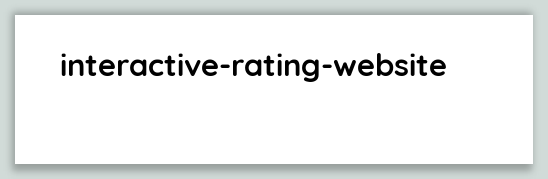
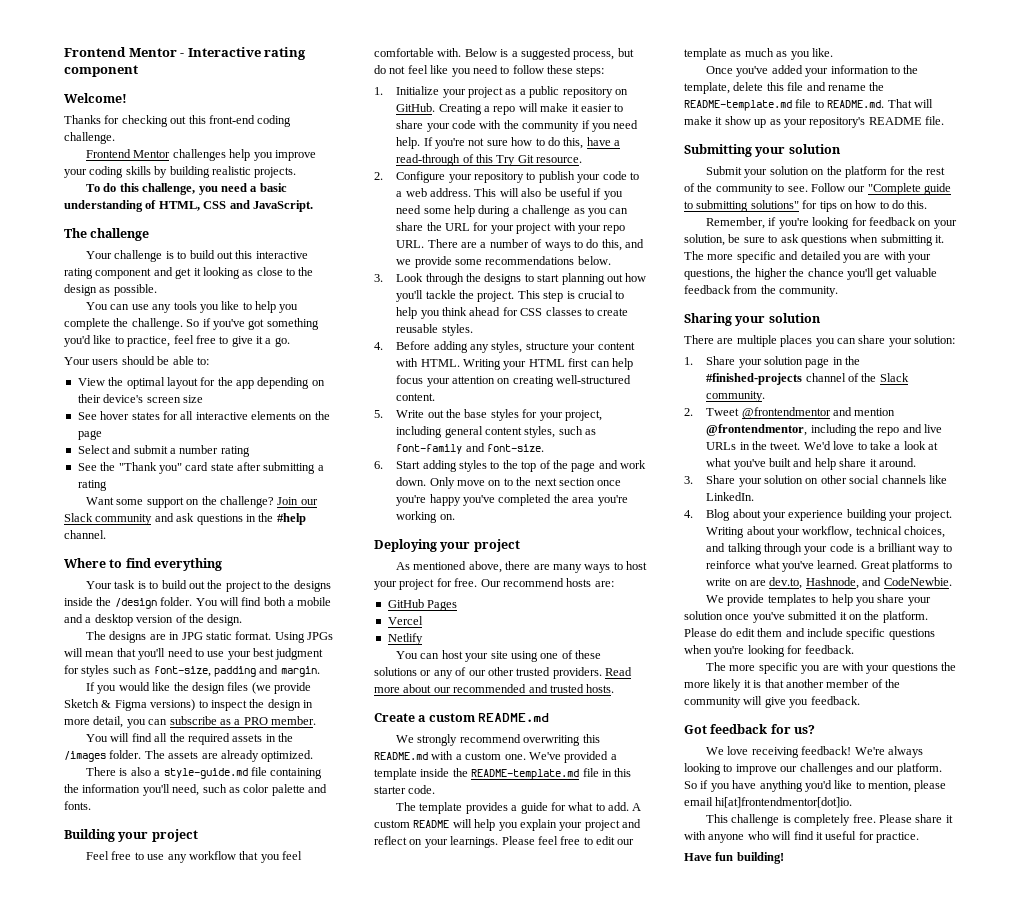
[60,53,447,82] interactive-rating-website -> [64,47,307,60] [64,65,138,77] [64,93,127,103] [64,115,292,127] [64,132,115,144] [86,149,316,161] [64,166,297,178] [86,183,287,195] [64,200,313,212] [64,228,150,241] [86,250,308,262] [64,267,314,279] [64,284,157,296] [86,301,299,313] [64,318,319,330] [64,335,290,347] [64,356,209,365] [77,377,325,389] [77,394,203,403] [77,411,330,420] [77,430,102,440] [77,445,250,457] [77,462,324,474] [77,480,107,491] [86,496,318,508] [64,513,306,525] [64,530,106,539] [64,558,223,571] [86,580,331,592] [64,597,332,609] [64,614,243,626] [86,631,334,643] [64,648,324,660] [64,665,320,677] [86,682,312,694] [64,699,313,711] [64,716,316,728] [86,733,294,745] [64,750,314,762] [86,767,323,779] [64,784,327,796] [64,801,91,810] [64,829,198,842] [86,851,303,863] [374,48,634,60] [374,65,605,77] [374,86,628,98] [396,103,624,115] [396,120,639,132] [396,137,621,149] [396,154,583,166] [374,171,639,183] [396,188,623,200] [396,205,629,217] [396,222,626,234] [396,239,645,251] [396,256,611,268] [374,273,647,285] [396,290,625,302] [396,307,629,319] [396,324,473,336] [374,341,635,353] [396,358,633,370] [396,375,632,387] [396,393,436,401] [374,409,602,421] [396,426,597,438] [396,443,545,454] [374,460,647,472] [396,477,622,489] [396,494,628,506] [396,511,455,523] [374,539,520,552] [396,561,648,573] [374,578,614,590] [387,599,458,611] [387,616,423,625] [387,633,423,645] [396,650,602,662] [374,667,632,679] [374,684,615,693] [374,713,550,722] [396,734,600,746] [374,751,617,763] [374,768,632,780] [374,785,436,794] [396,802,642,814] [374,819,641,831] [374,836,635,848] [684,48,833,60] [706,65,919,77] [684,82,885,94] [684,99,933,111] [684,116,944,128] [684,144,841,157] [706,166,946,178] [684,183,951,195] [684,200,928,212] [706,217,957,229] [684,234,944,246] [684,251,931,263] [684,268,937,280] [684,285,839,297] [684,313,821,326] [684,335,955,347] [684,356,861,368] [706,373,909,385] [706,391,766,402] [684,407,896,419] [706,424,943,436] [706,441,939,450] [706,458,916,470] [684,475,947,487] [706,492,755,501] [684,509,952,521] [706,526,946,538] [706,543,952,555] [706,560,952,572] [706,577,952,589] [706,594,931,606] [684,611,928,623] [684,628,935,640] [684,645,854,657] [706,662,957,674] [684,679,900,691] [684,696,860,708] [684,724,816,734] [706,746,923,758] [684,763,942,775] [684,780,947,792] [684,797,853,808] [706,814,953,826] [684,831,919,843] [684,852,784,864] Frontend Mentor - Interactive rating component // Welcome! // Thanks for checking out this front-end coding challenge. // Frontend Mentor challenges help you improve your coding skills by building realistic projects. // To do this challenge, you need a basic understanding of HTML, CSS and JavaScript. // The challenge // Your challenge is to build out this interactive rating component and get it looking as close to the design as possible. // You can use any tools you like to help you complete the challenge. So if you've got something you'd like to practice, feel free to give it a go. // Your users should be able to: // View the optimal layout for the app depending on their device's screen size // See hover states for all interactive elements on the page // Select and submit a number rating // See the "Thank you" card state after submitting a rating // Want some support on the challenge? Join our Slack community and ask questions in the #help channel. // Where to find everything // Your task is to build out the project to the designs inside the /design folder. You will find both a mobile and a desktop version of the design. // The designs are in JPG static format. Using JPGs will mean that you'll need to use your best judgment for styles such as font-size, padding and margin. // If you would like the design files (we provide Sketch & Figma versions) to inspect the design in more detail, you can subscribe as a PRO member. // You will find all the required assets in the /images folder. The assets are already optimized. // There is also a style-guide.md file containing the information you'll need, such as color palette and fonts. // Building your project // Feel free to use any workflow that you feel comfortable with. Below is a suggested process, but do not feel like you need to follow these steps: // 1. Initialize your project as a public repository on GitHub. Creating a repo will make it easier to share your code with the community if you need help. If you're not sure how to do this, have a read-through of this Try Git resource. // 2. Configure your repository to publish your code to a web address. This will also be useful if you need some help during a challenge as you can share the URL for your project with your repo URL. There are a number of ways to do this, and we provide some recommendations below. // 3. Look through the designs to start planning out how you'll tackle the project. This step is crucial to help you think ahead for CSS classes to create reusable styles. // 4. Before adding any styles, structure your content with HTML. Writing your HTML first can help focus your attention on creating well-structured content. // 5. Write out the base styles for your project, including general content styles, such as font-family and font-size. // 6. Start adding styles to the top of the page and work down. Only move on to the next section once you're happy you've completed the area you're working on. // Deploying your project // As mentioned above, there are many ways to host your project for free. Our recommend hosts are: // GitHub Pages // Vercel // Netlify // You can host your site using one of these solutions or any of our other trusted providers. Read more about our recommended and trusted hosts. // Create a custom README.md // We strongly recommend overwriting this README.md with a custom one. We've provided a template inside the README-template.md file in this starter code. // The template provides a guide for what to add. A custom README will help you explain your project and reflect on your learnings. Please feel free to edit our template as much as you like. // Once you've added your information to the template, delete this file and rename the README-template.md file to README.md. That will make it show up as your repository's README file. // Submitting your solution // Submit your solution on the platform for the rest of the community to see. Follow our "Complete guide to submitting solutions" for tips on how to do this. // Remember, if you're looking for feedback on your solution, be sure to ask questions when submitting it. The more specific and detailed you are with your questions, the higher the chance you'll get valuable feedback from the community. // Sharing your solution // There are multiple places you can share your solution: // 1. Share your solution page in the #finished-projects channel of the Slack community. // 2. Tweet @frontendmentor and mention @frontendmentor, including the repo and live URLs in the tweet. We'd love to take a look at what you've built and help share it around. // 3. Share your solution on other social channels like LinkedIn. // 4. Blog about your experience building your project. Writing about your workflow, technical choices, and talking through your code is a brilliant way to reinforce what you've learned. Great platforms to write on are dev.to, Hashnode, and CodeNewbie. // We provide templates to help you share your solution once you've submitted it on the platform. Please do edit them and include specific questions when you're looking for feedback. // The more specific you are with your questions the more likely it is that another member of the community will give you feedback. // Got feedback for us? // We love receiving feedback! We're always looking to improve our challenges and our platform. So if you have anything you'd like to mention, please email hi[at]frontendmentor[dot]io. // This challenge is completely free. Please share it with anyone who will find it useful for practice. // Have fun building!

